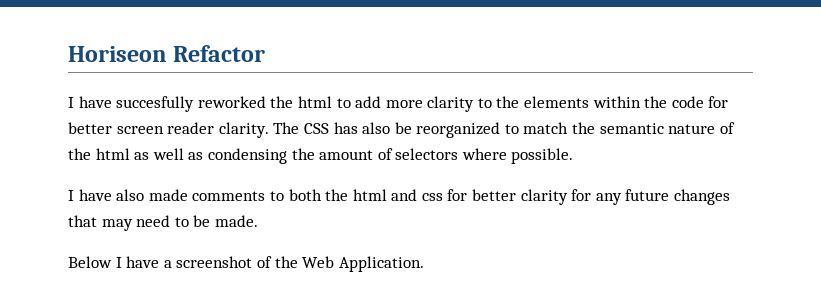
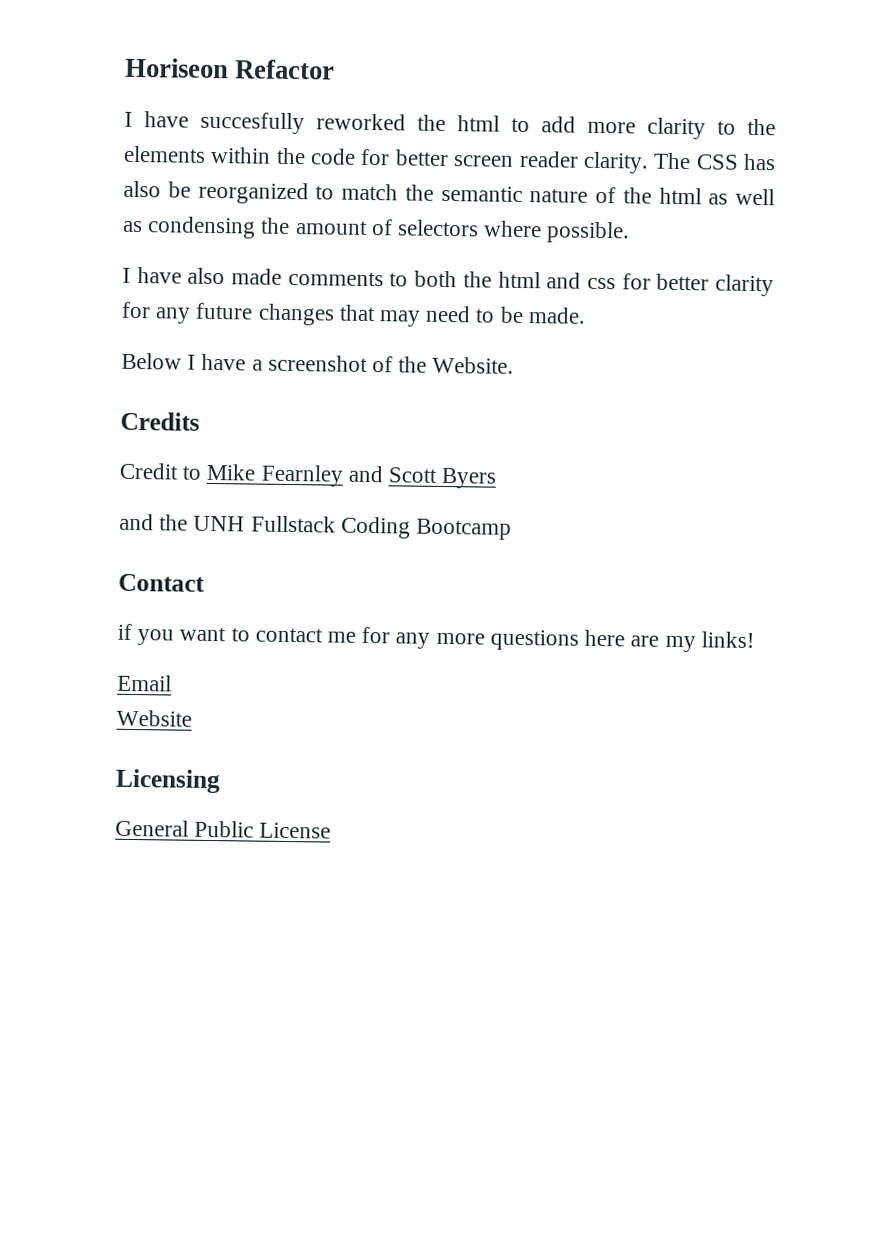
[302,256,424,272] Web Application. -> [432,356,515,374] [120,411,200,431] [119,462,497,489] [119,513,513,540] [118,573,205,592] [117,623,755,653] [117,674,172,692] [116,709,192,727] [115,768,221,794] [115,819,332,839] Website. // Credits // Credit to Mike Fearnley and Scott Byers // and the UNH Fullstack Coding Bootcamp // Contact // if you want to contact me for any more questions here are my links! // Email // Website // Licensing // General Public License

